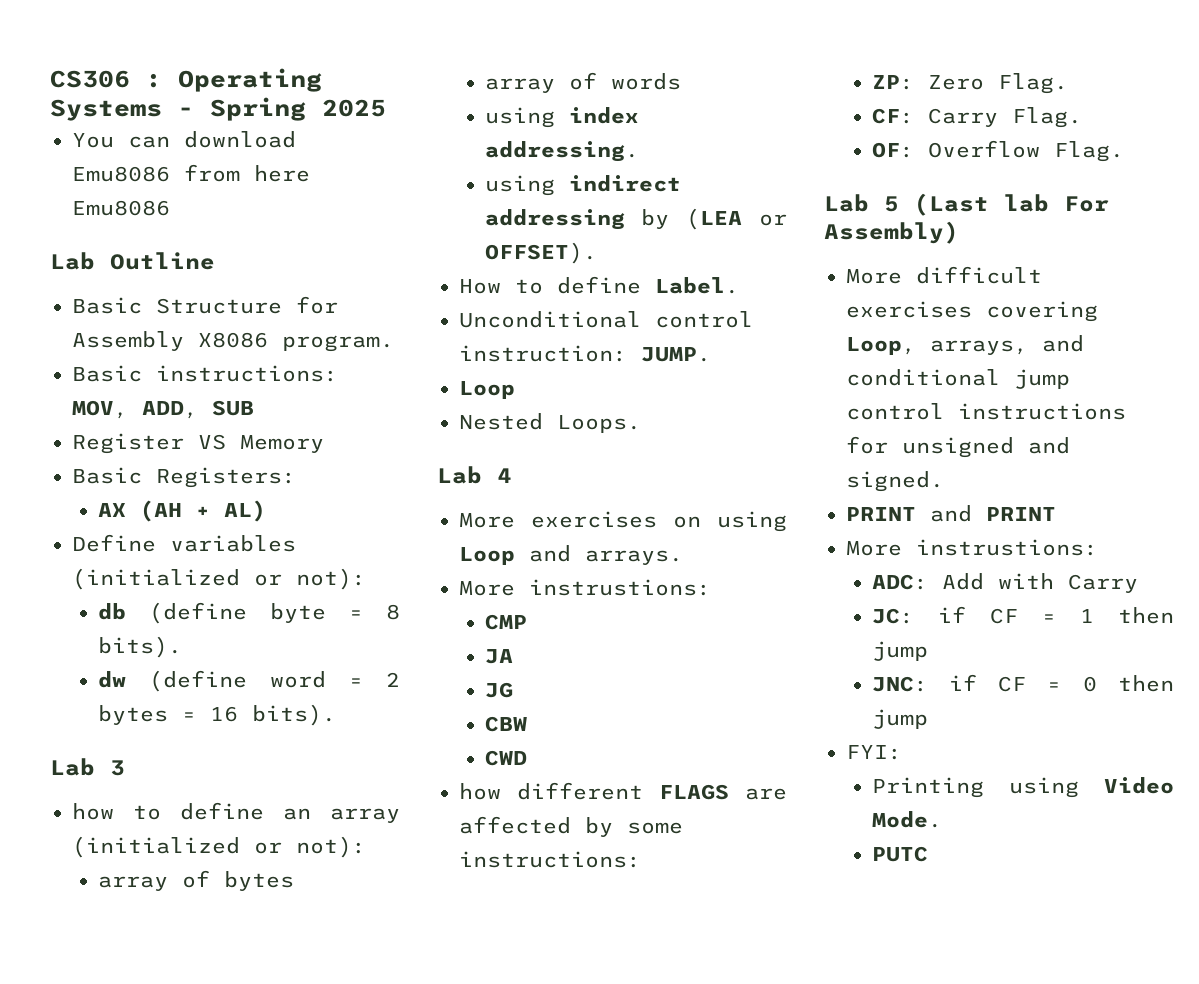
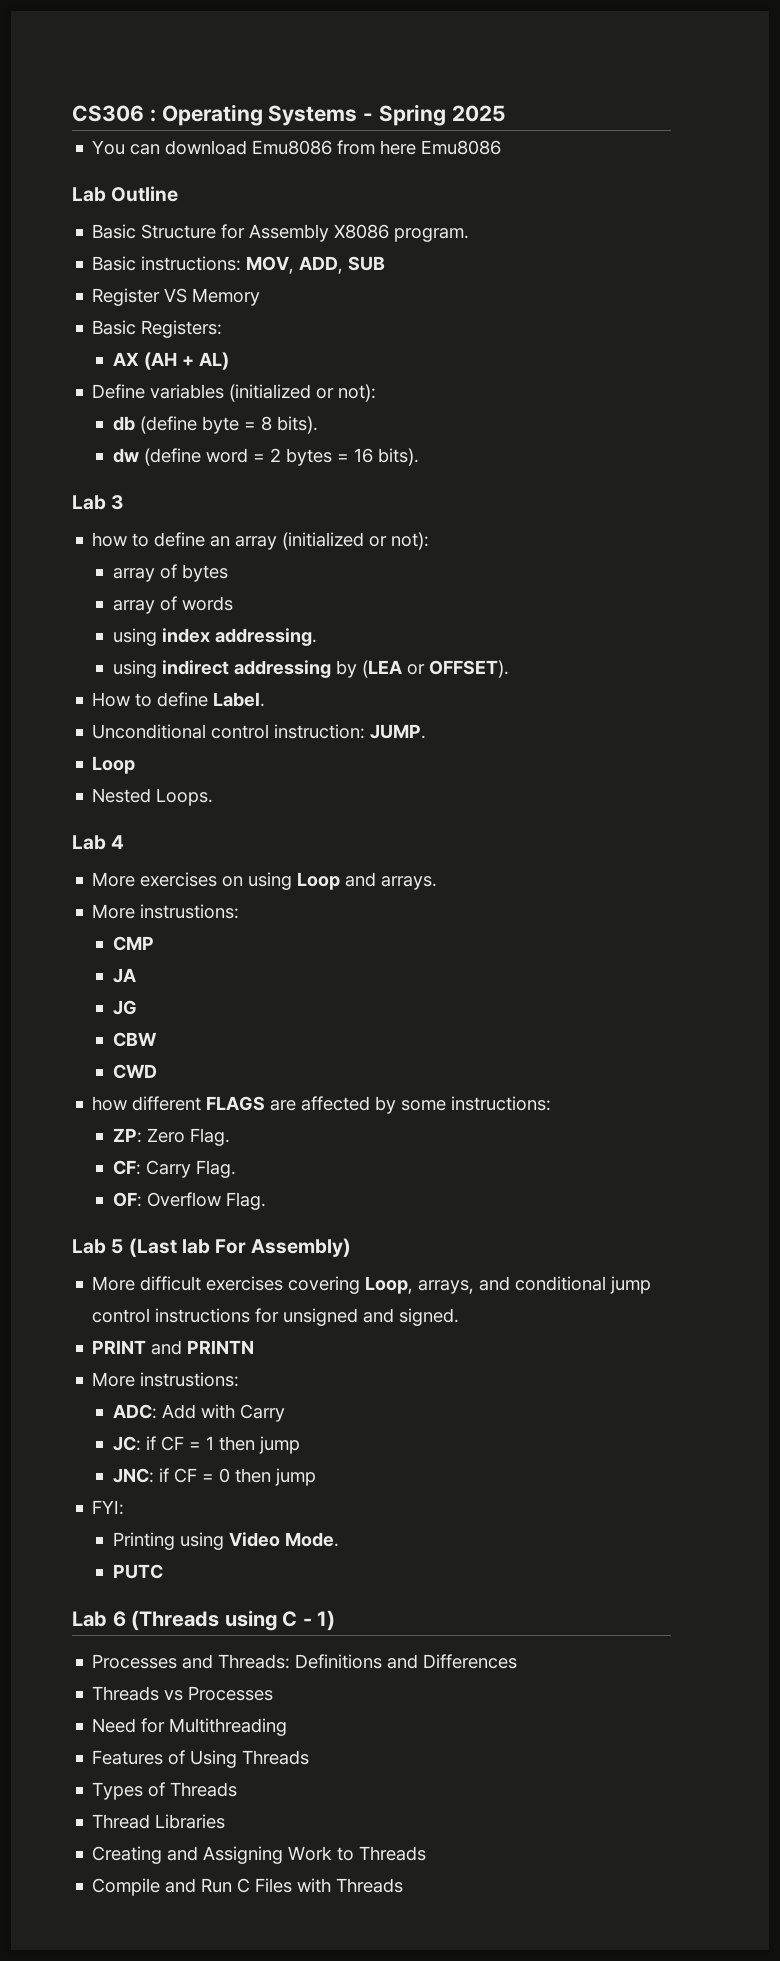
[986,507,1056,521] PRINT -> [187,1340,255,1354] PRINTN
(928, 854) none -> [72,1610,336,1631] [92,1654,518,1669] [92,1686,274,1701] [92,1718,288,1736] [92,1750,310,1768] [92,1782,238,1800] [92,1814,226,1829] [92,1846,427,1864] [92,1878,404,1896] // Lab 6 (Threads using C - 1) // Processes and Threads: Definitions and Differences // Threads vs Processes // Need for Multithreading // Features of Using Threads // Types of Threads // Thread Libraries // Creating and Assigning Work to Threads // Compile and Run C Files with Threads

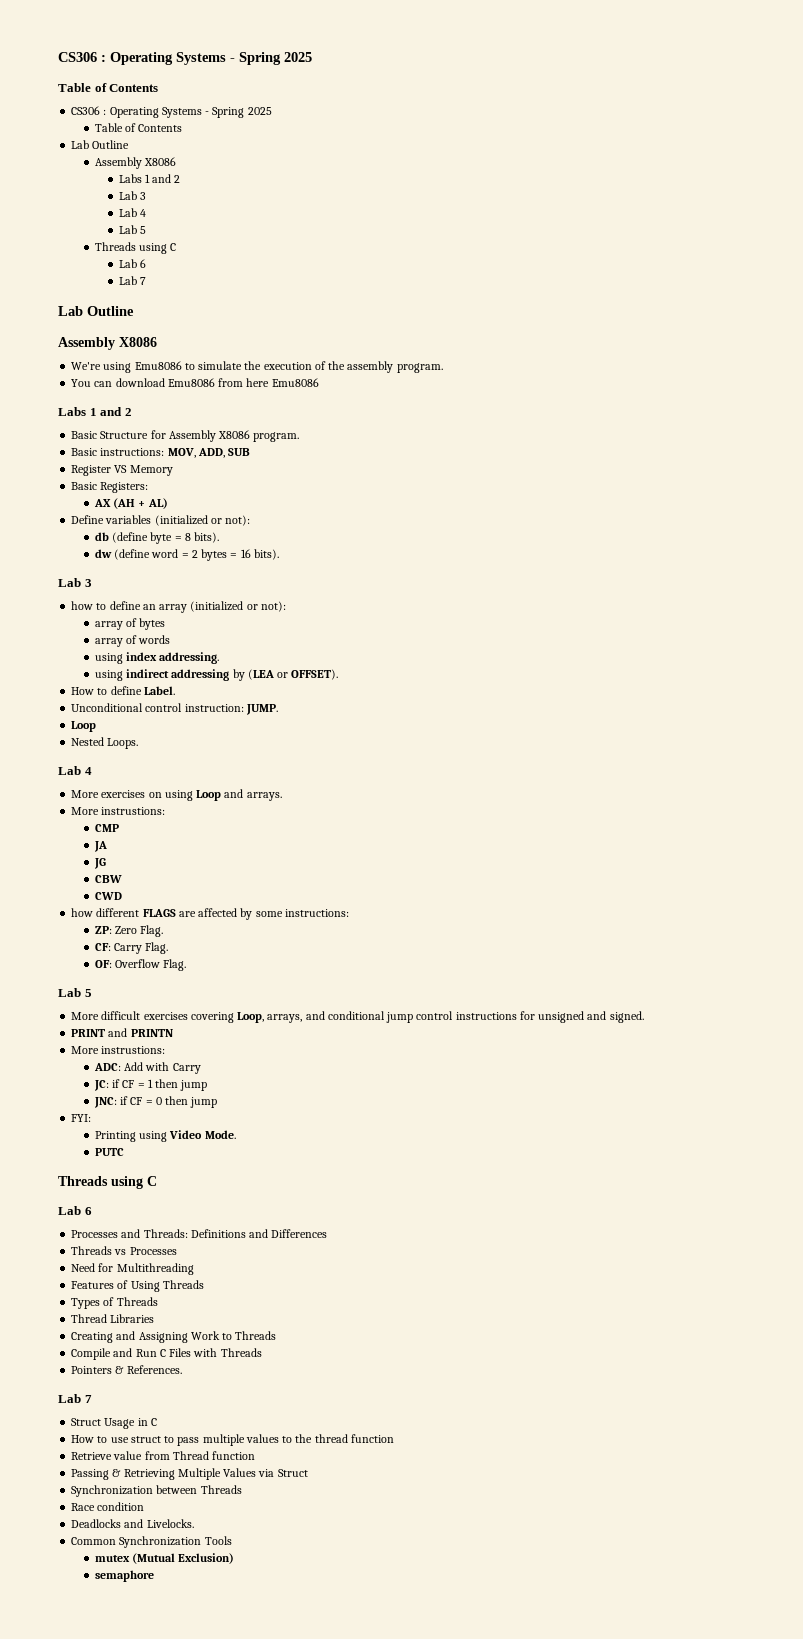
[72,104,505,126] CS306 : Operating Systems - Spring 2025 -> [58,52,312,65] [58,83,159,92] [71,106,272,118] [94,123,183,132] [71,140,130,149] [94,157,177,169] [118,174,181,183] [118,191,146,200] [118,208,146,217] [118,225,146,234] [94,242,177,254] [118,259,146,268] [118,276,146,285] [58,306,134,316] [58,337,157,350] [71,361,443,373] CS306 : Operating Systems - Spring 2025 // Table of Contents // CS306 : Operating Systems - Spring 2025 // Table of Contents // Lab Outline // Assembly X8086 // Labs 1 and 2 // Lab 3 // Lab 4 // Lab 5 // Threads using C // Lab 6 // Lab 7 // Lab Outline // Assembly X8086 // We're using Emu8086 to simulate the execution of the assembly program.
[72,186,179,202] Lab Outline -> [58,407,132,416] Labs 1 and 2
[128,1238,352,1257] (Last lab For Assembly) -> (92, 993) none
[72,1610,336,1631] // Lab 6 (Threads using C - 1) -> [58,1176,157,1189] [58,1206,92,1215] // Threads using C // Lab 6
(404, 1885) none -> [71,1365,182,1374] [58,1394,92,1403] [71,1418,157,1429] [71,1434,394,1446] [71,1451,256,1460] [71,1468,308,1480] [71,1485,242,1497] [71,1502,145,1511] [71,1519,194,1528] [71,1536,232,1548] [94,1553,235,1564] [94,1570,154,1582] // Pointers & References. // Lab 7 // Struct Usage in C // How to use struct to pass multiple values to the thread function // Retrieve value from Thread function // Passing & Retrieving Multiple Values via Struct // Synchronization between Threads // Race condition // Deadlocks and Livelocks. // Common Synchronization Tools // mutex (Mutual Exclusion) // semaphore

